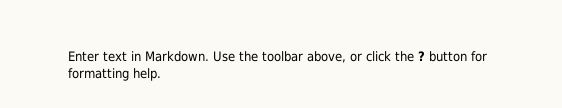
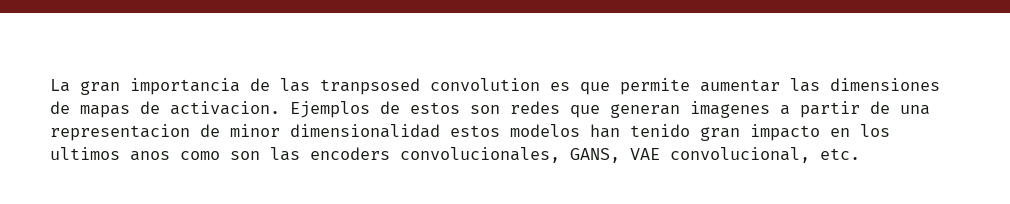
[68,51,487,63] [68,68,161,81] Enter text in Markdown. Use the toolbar above, or click the ? button for formatting help. -> [50,78,940,95] [50,101,930,118] [50,124,890,141] [50,147,860,163] La gran importancia de las tranpsosed convolution es que permite aumentar las dimensiones de mapas de activacion. Ejemplos de estos son redes que generan imagenes a partir de una representacion de minor dimensionalidad estos modelos han tenido gran impacto en los ultimos anos como son las encoders convolucionales, GANS, VAE convolucional, etc.

